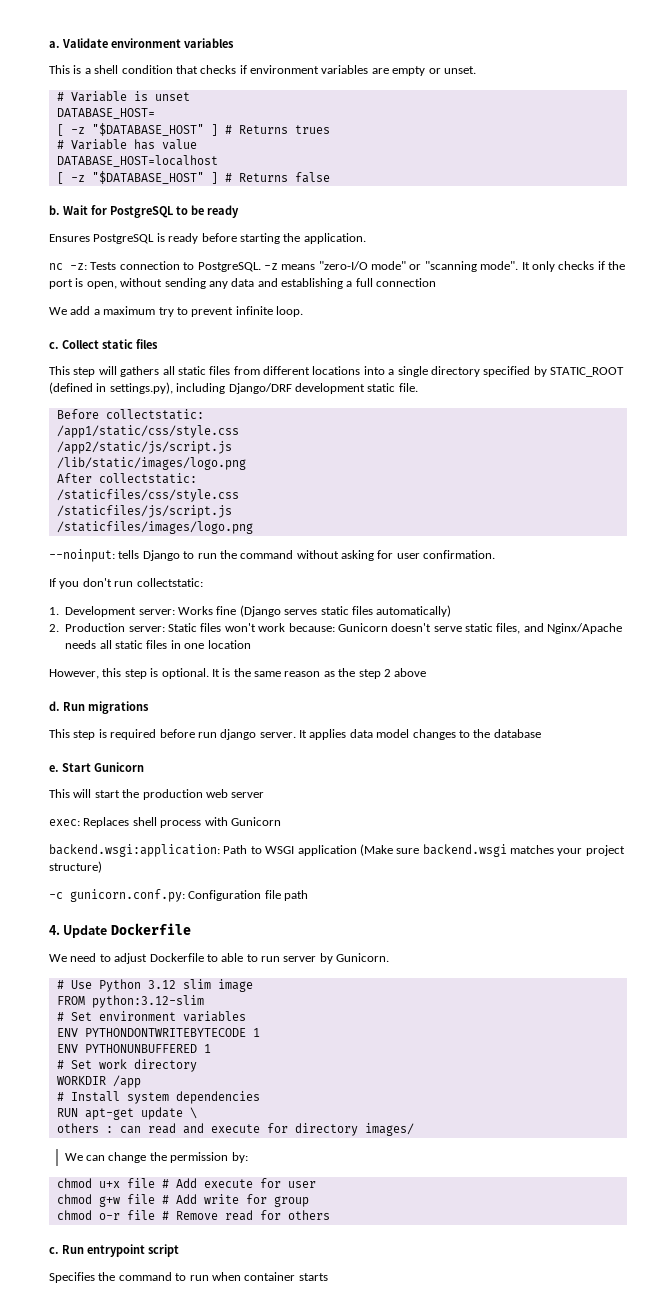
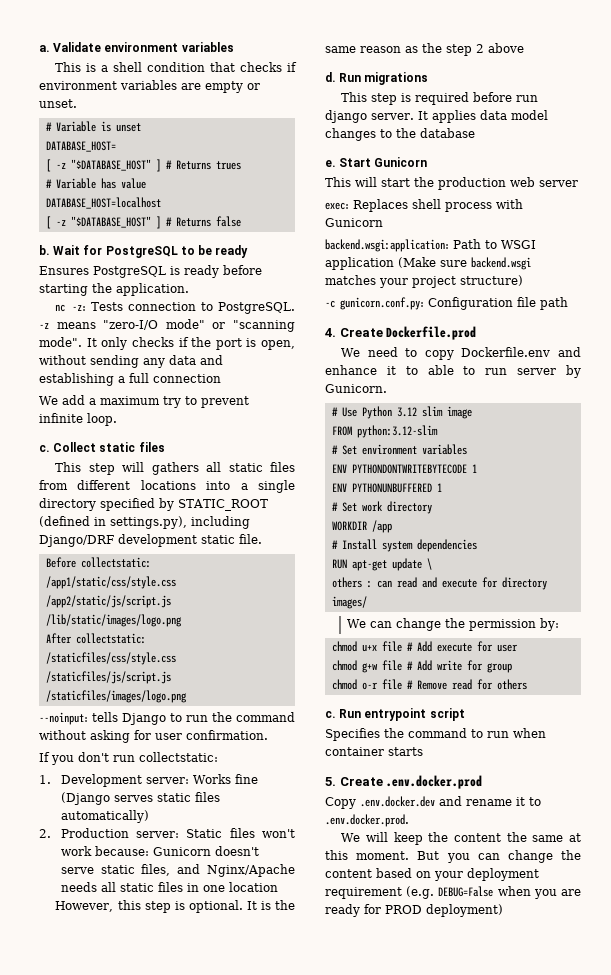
[63,923,191,938] Update Dockerfile -> [339,326,477,340] Create Dockerfile.prod
[114,953,204,964] adjust Dockerfile -> [424,347,581,360] [325,365,396,375] copy Dockerfile.env and enhance it
(328, 1277) none -> [325,775,483,789] [325,796,541,809] [325,814,409,827] [341,832,581,845] [325,850,581,863] [325,868,539,881] [325,886,581,899] [325,904,503,917] // 5. Create .env.docker.prod // Copy .env.docker.dev and rename it to .env.docker.prod. // We will keep the content the same at this moment. But you can change the content based on your deployment requirement (e.g. DEBUG=False when you are ready for PROD deployment)

